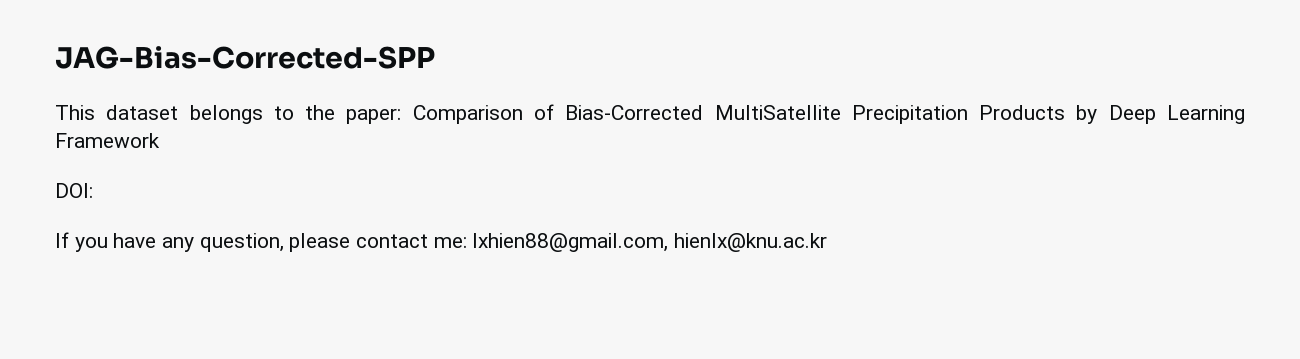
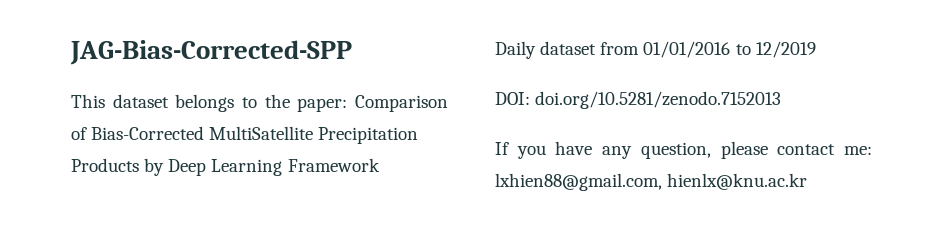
(160, 140) none -> [495,41,816,59] // Daily dataset from 01/01/2016 to 12/2019
(93, 190) none -> [535,91,782,109] doi.org/10.5281/zenodo.7152013

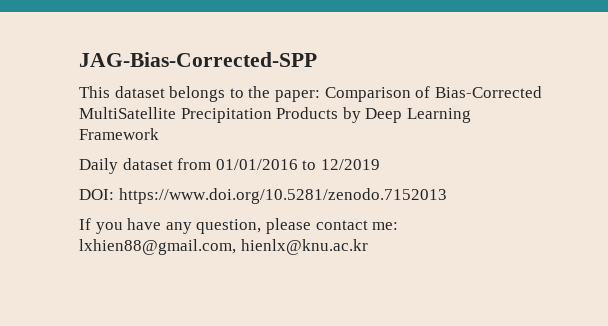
[535,91,782,109] doi.org/10.5281/zenodo.7152013 -> [118,188,447,204] https://www.doi.org/10.5281/zenodo.7152013

